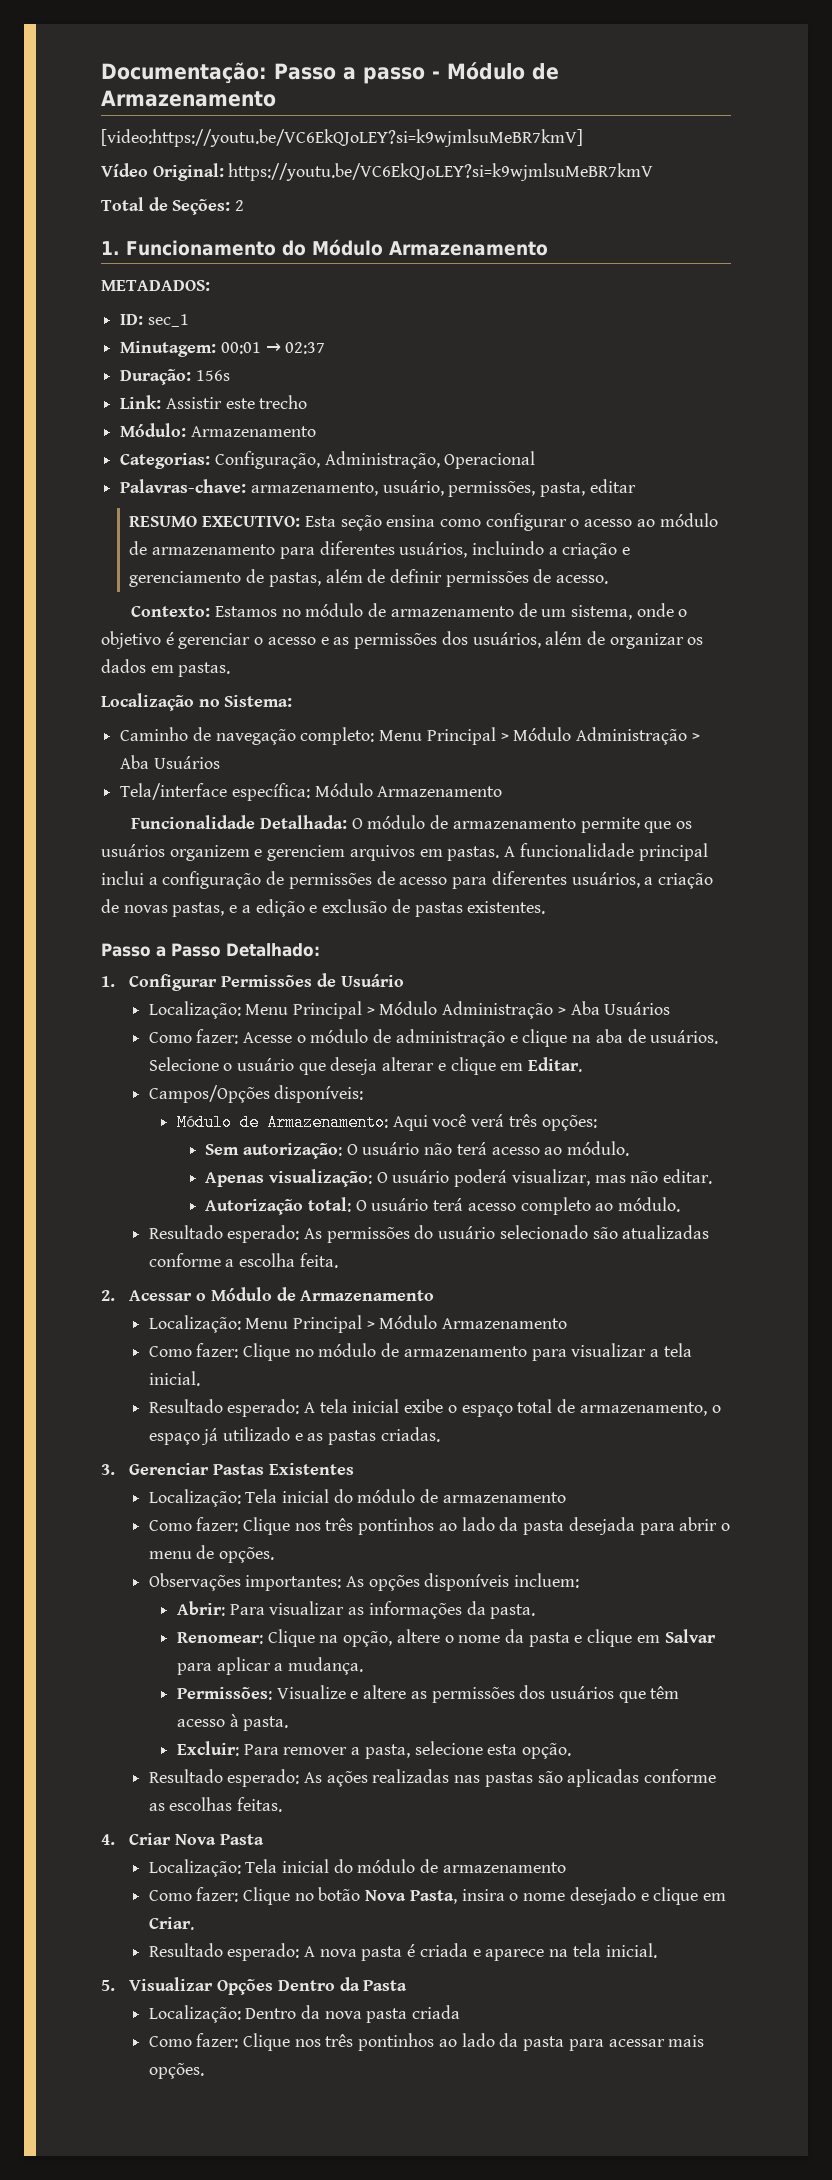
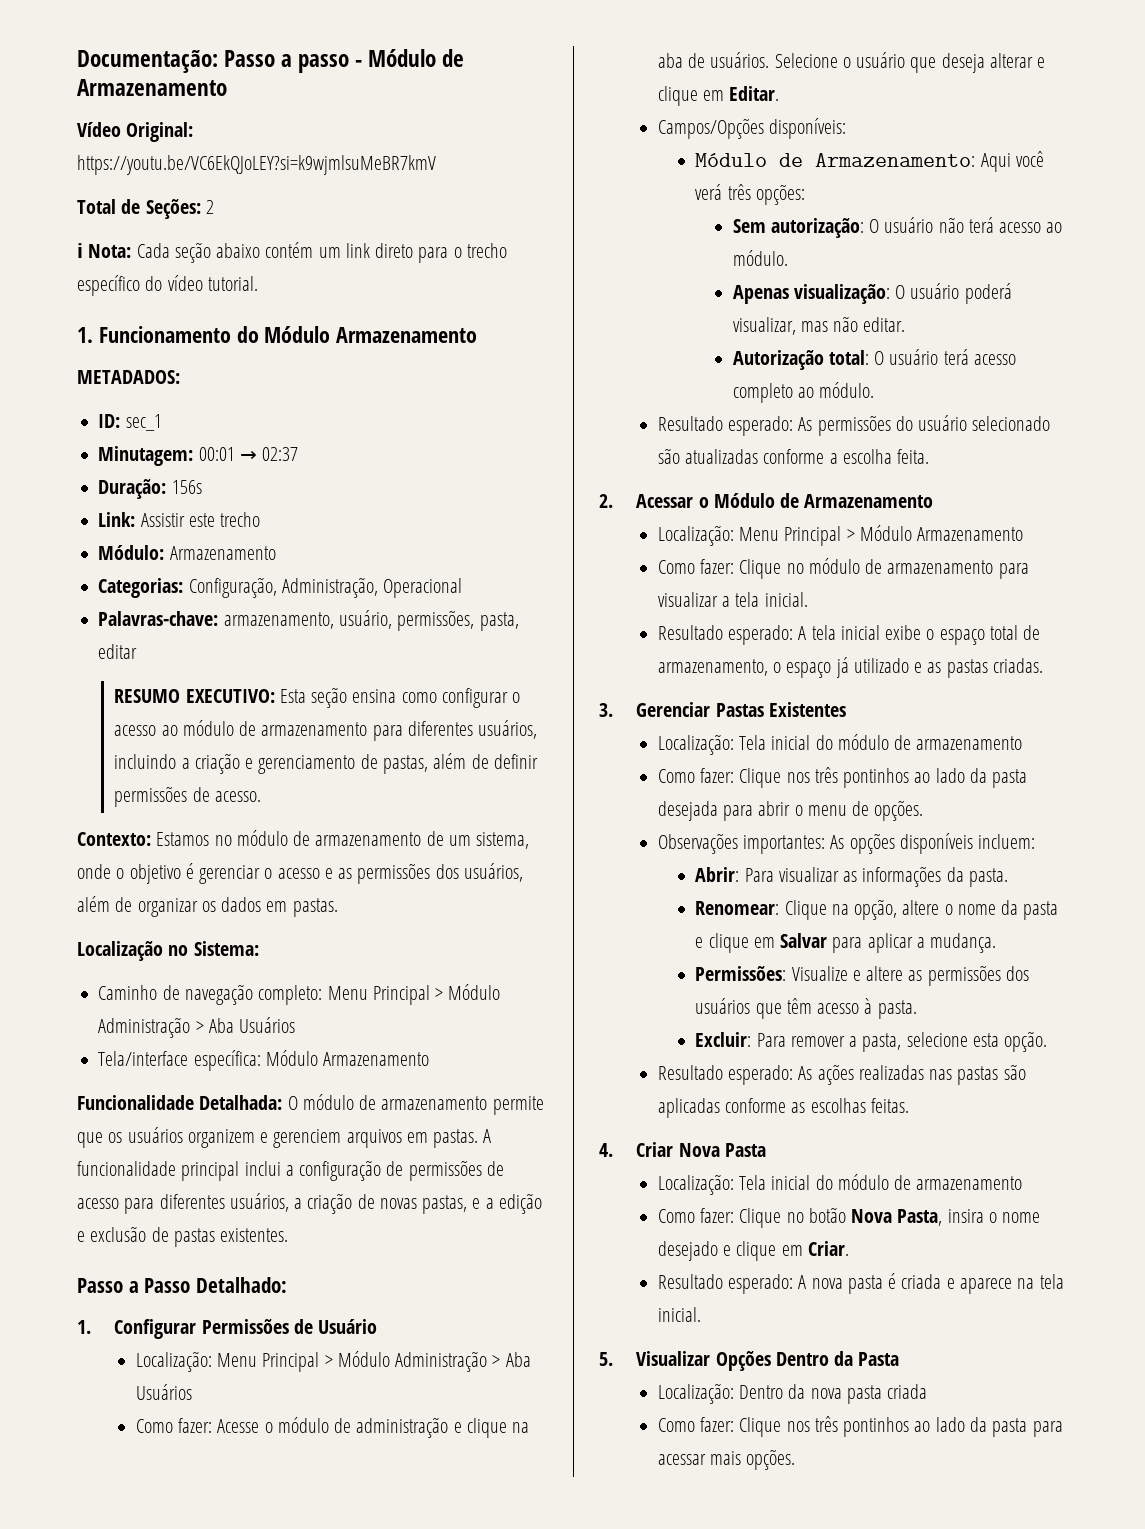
[101,129,583,147] // [video:https://youtu.be/VC6EkQJoLEY?si=k9wjmlsuMeBR7kmV] -> (227, 87) none
(245, 205) none -> [77,242,507,263] [77,275,258,296] // ℹ Nota: Cada seção abaixo contém um link direto para o trecho específico do vídeo tutorial.

